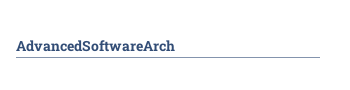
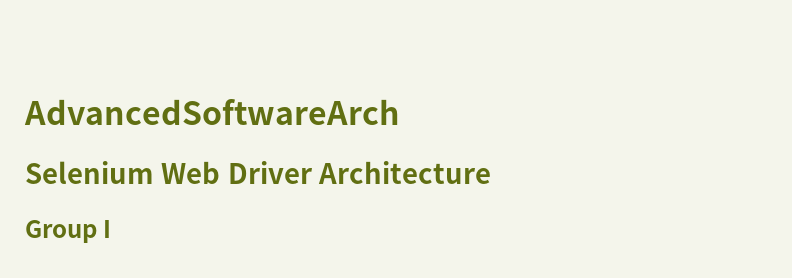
(175, 46) none -> [25,161,492,184] [25,220,112,243] // Selenium Web Driver Architecture // Group I

